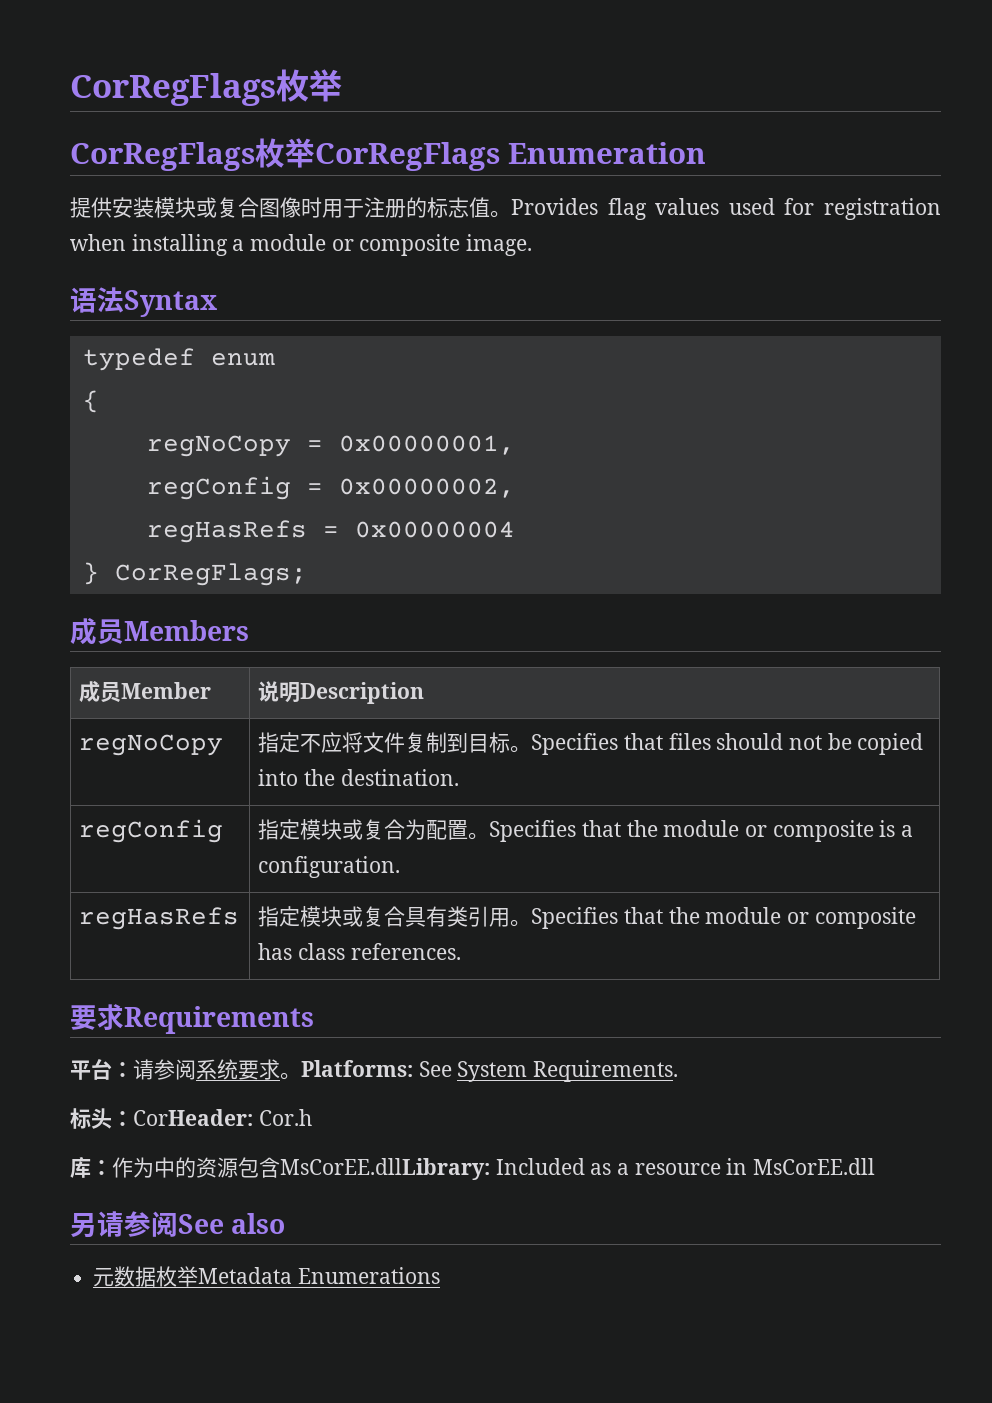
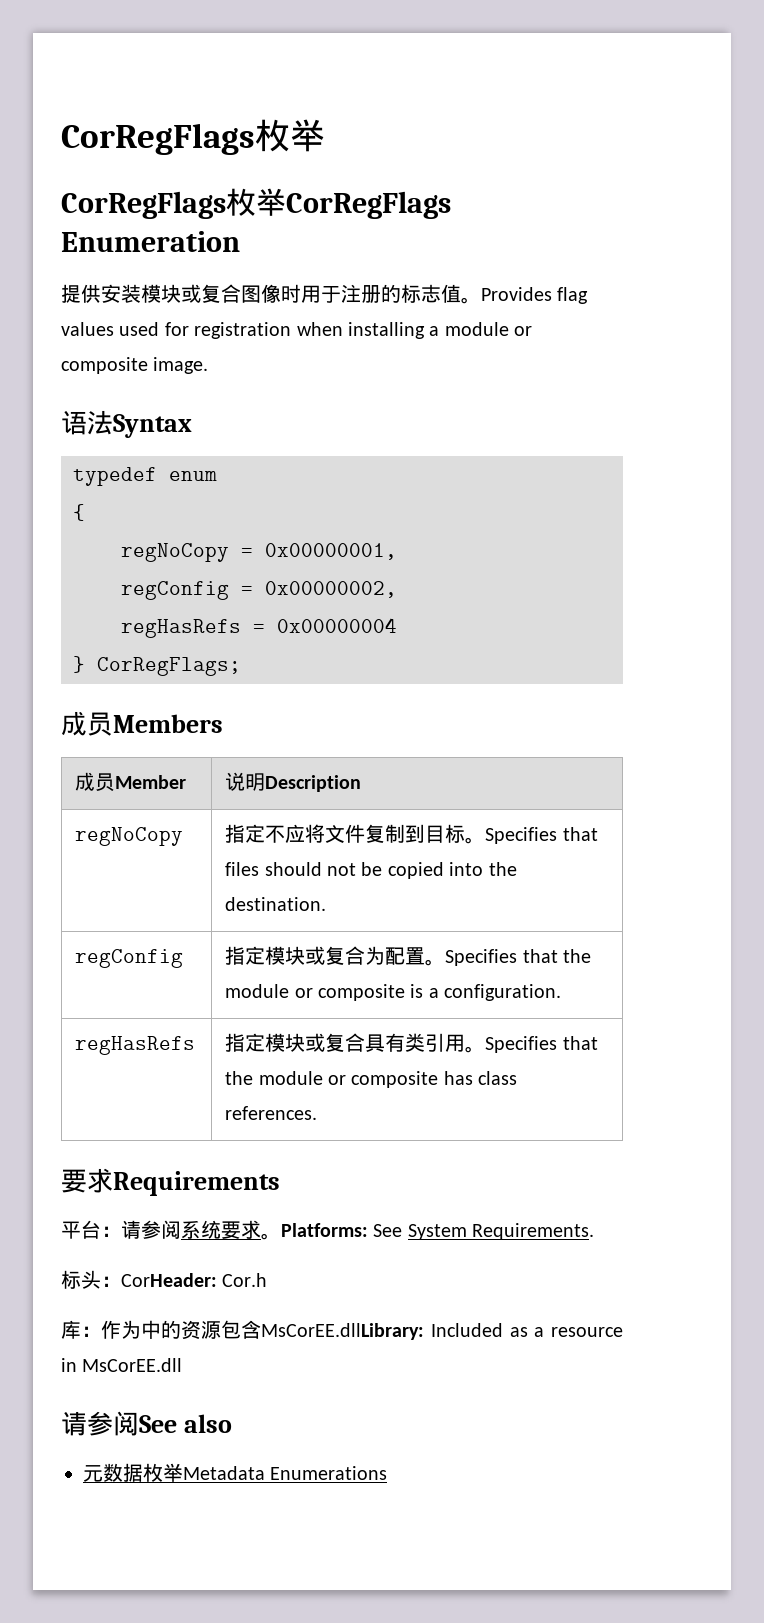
[70,1213,97,1238] 另 -> (183, 1365) none

